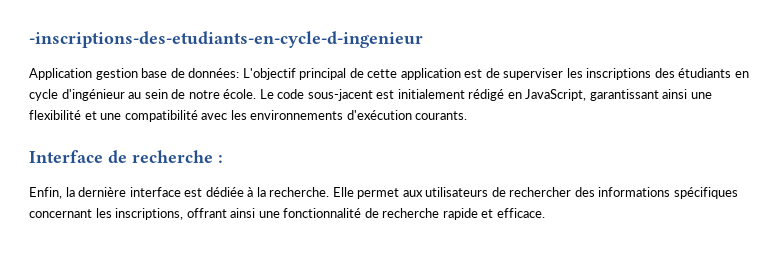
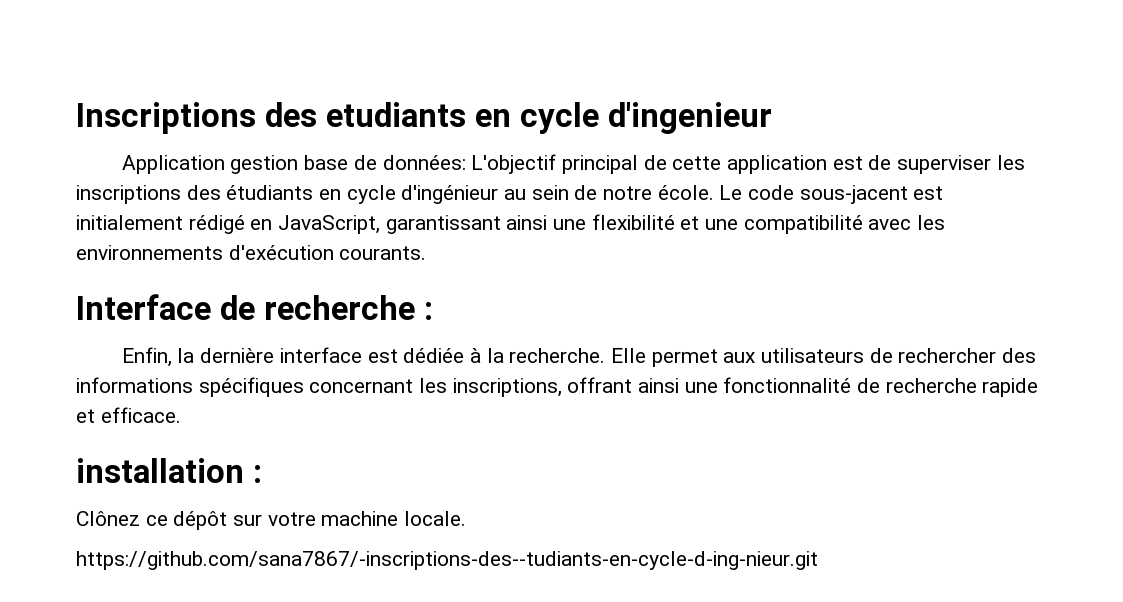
[29,31,423,48] -inscriptions-des-etudiants-en-cycle-d-ingenieur -> [76,102,772,134] Inscriptions des etudiants en cycle d'ingenieur
(545, 213) none -> [76,458,262,483] [76,511,467,530] [76,551,818,570] // installation : // Clônez ce dépôt sur votre machine locale. // https://github.com/sana7867/-inscriptions-des--tudiants-en-cycle-d-ing-nieur.git

